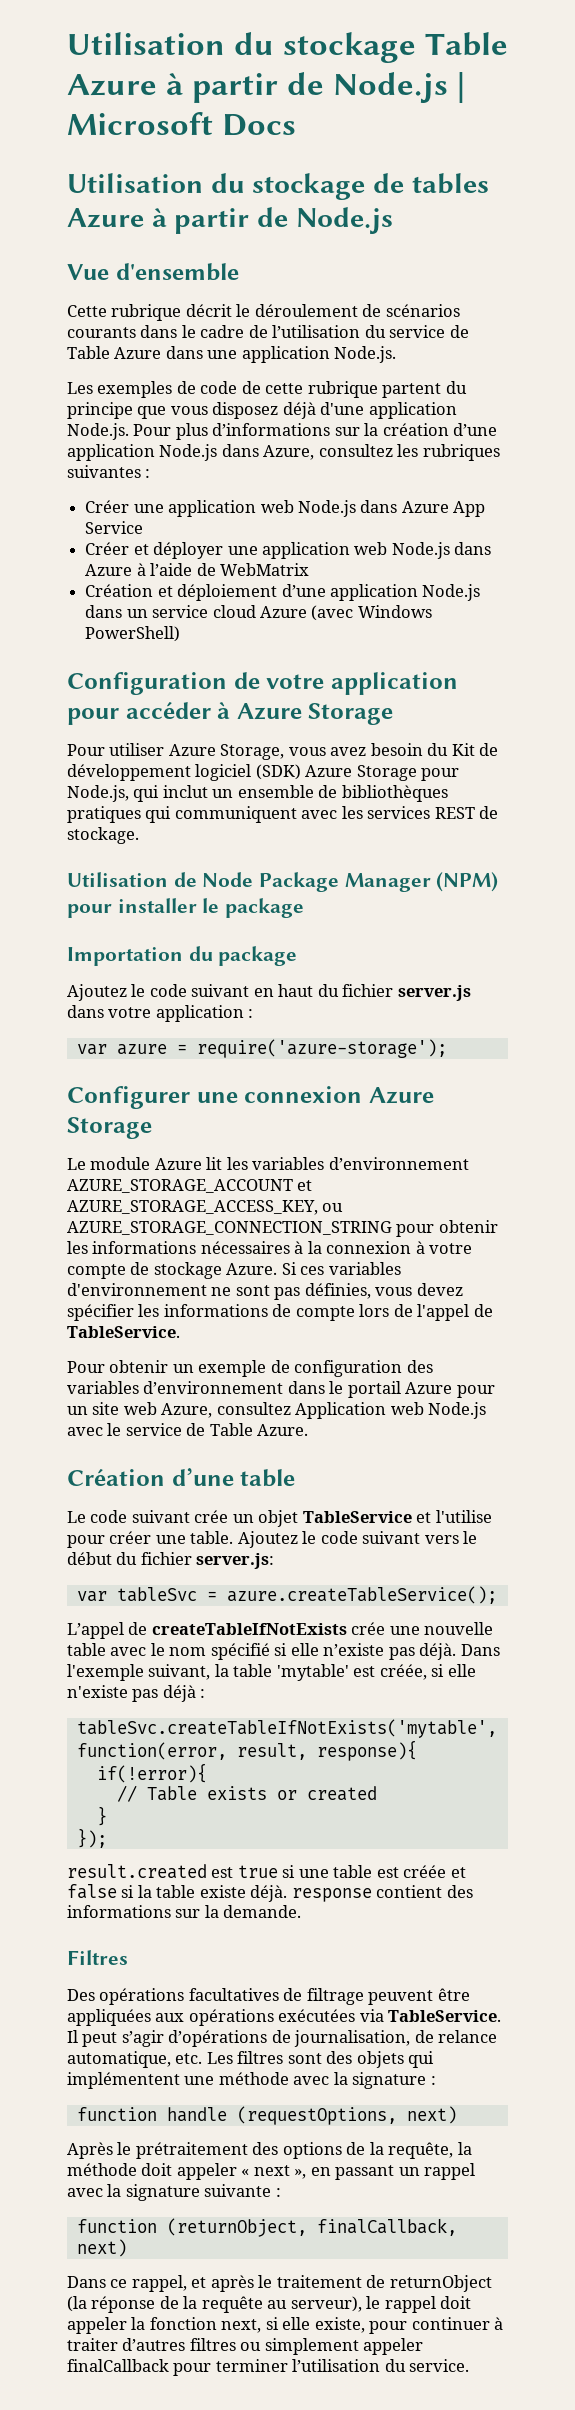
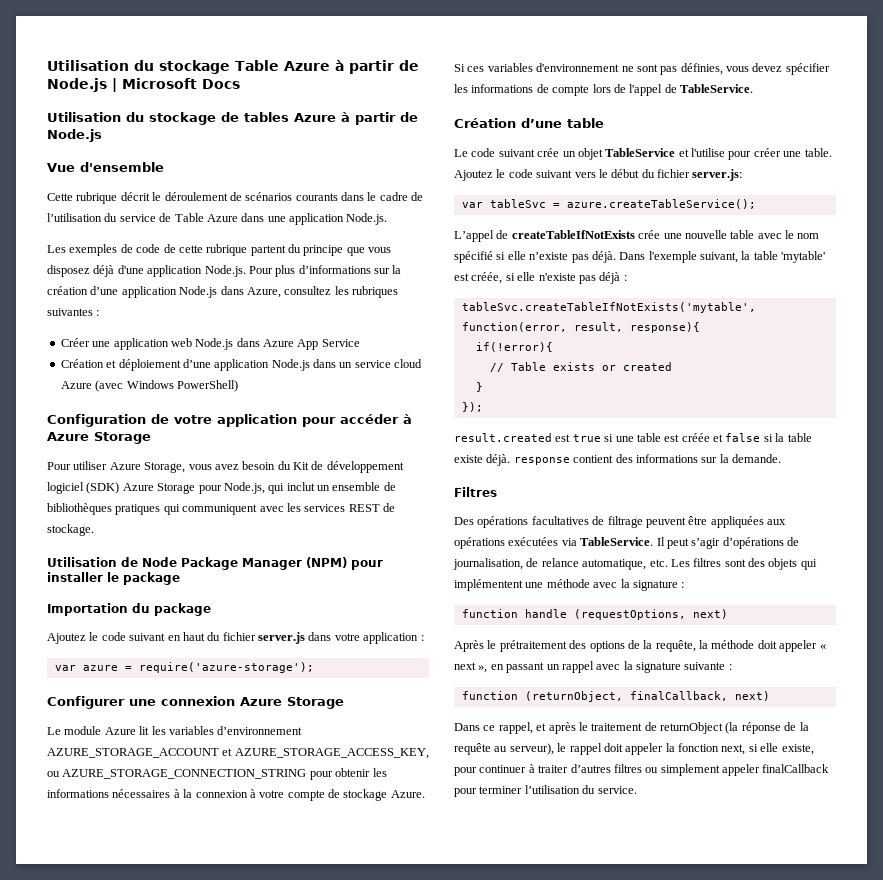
[85,542,492,559] [85,563,309,576] // Créer et déployer une application web Node.js dans Azure à l’aide de WebMatrix -> (360, 343) none
[67,1360,433,1377] [67,1381,495,1398] [67,1402,487,1419] [67,1423,309,1436] // Pour obtenir un exemple de configuration des variables d’environnement dans le portail Azure pour un site web Azure, consultez Application web Node.js avec le service de Table Azure. -> (753, 88) none

